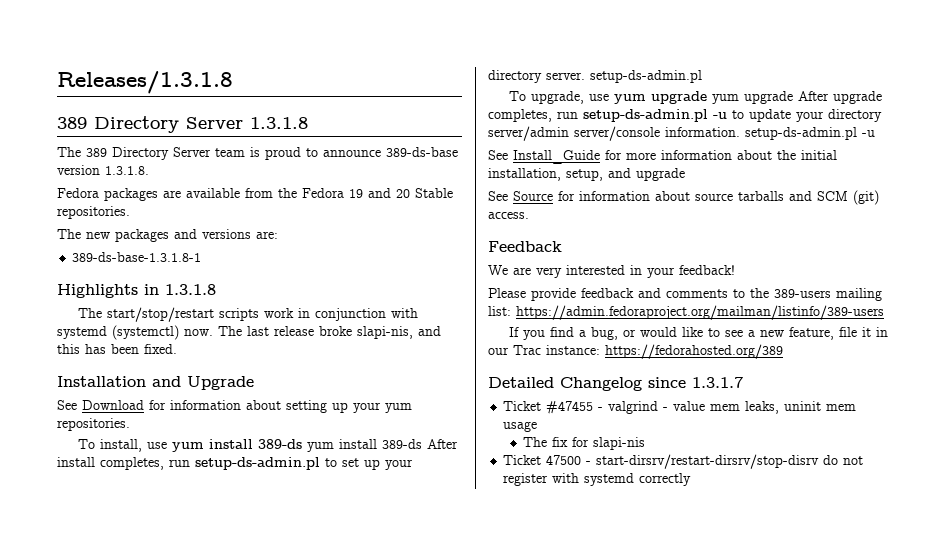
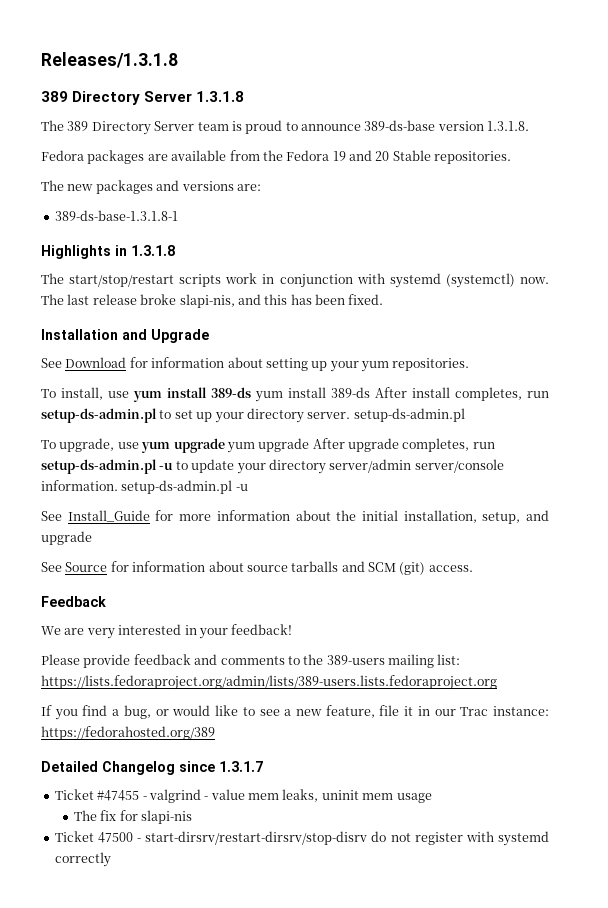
[516,305,884,320] https://admin.fedoraproject.org/mailman/listinfo/389-users -> [41,675,497,690] https://lists.fedoraproject.org/admin/lists/389-users.lists.fedoraproject.org

